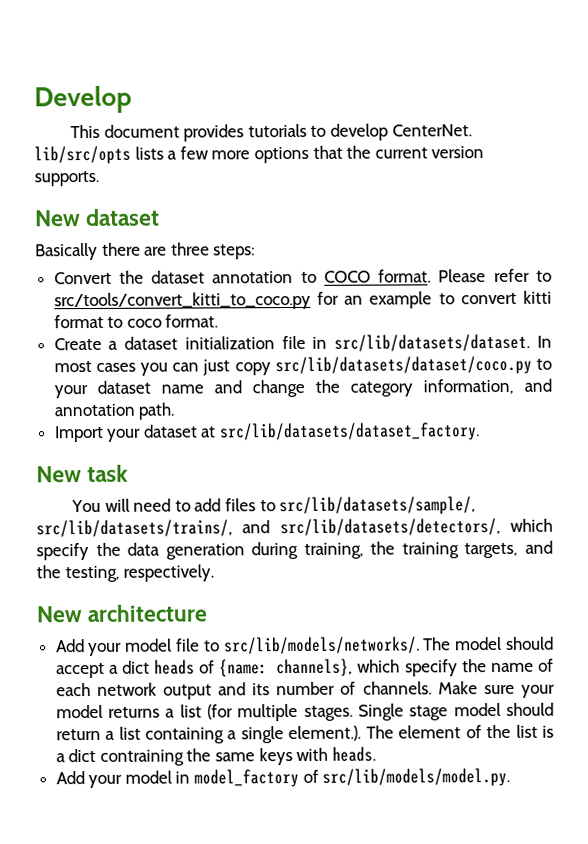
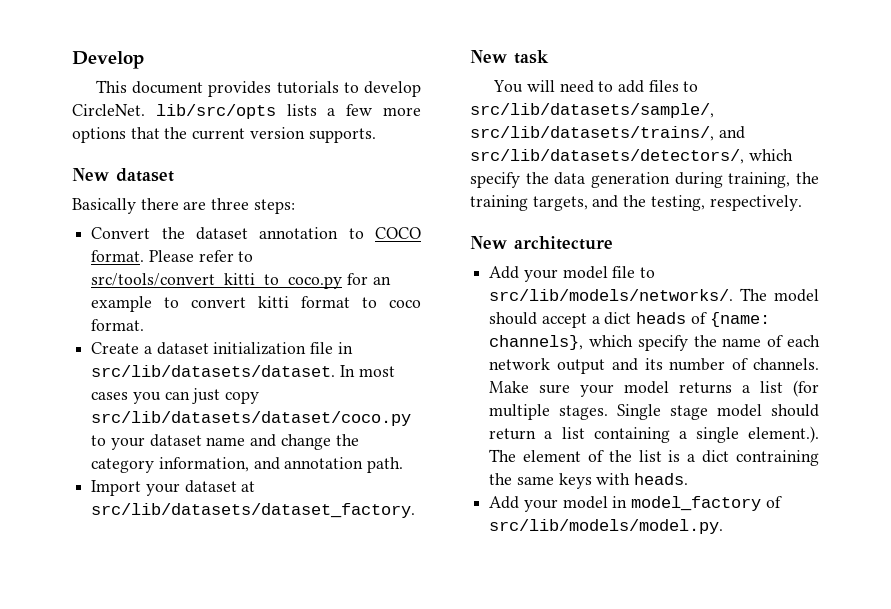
[391,124,472,137] CenterNet. -> [72,104,145,116] CircleNet.

